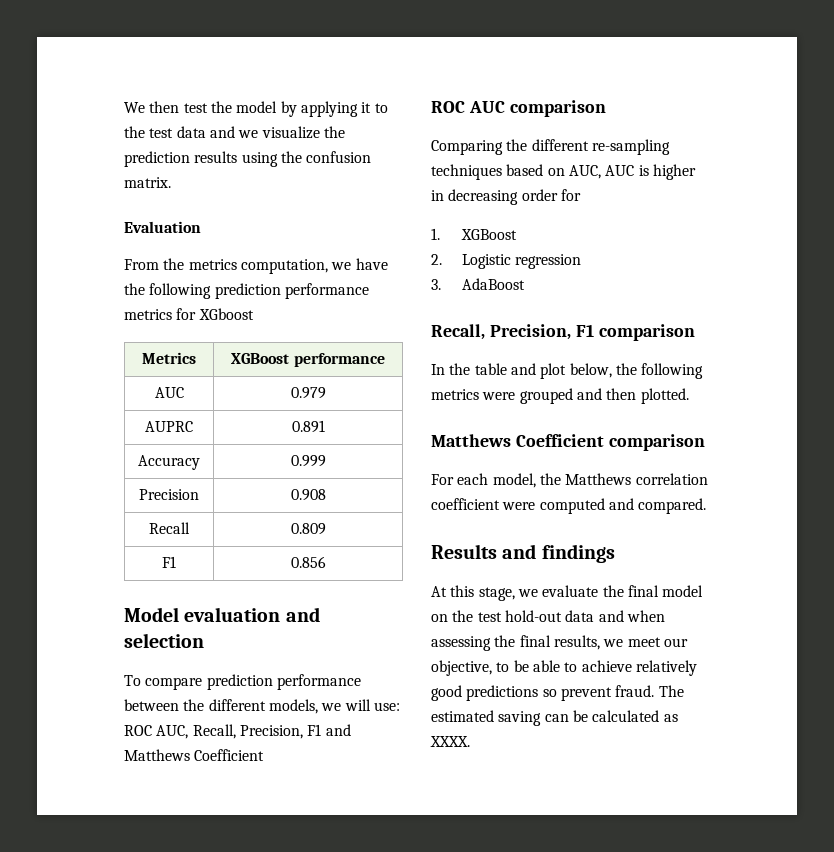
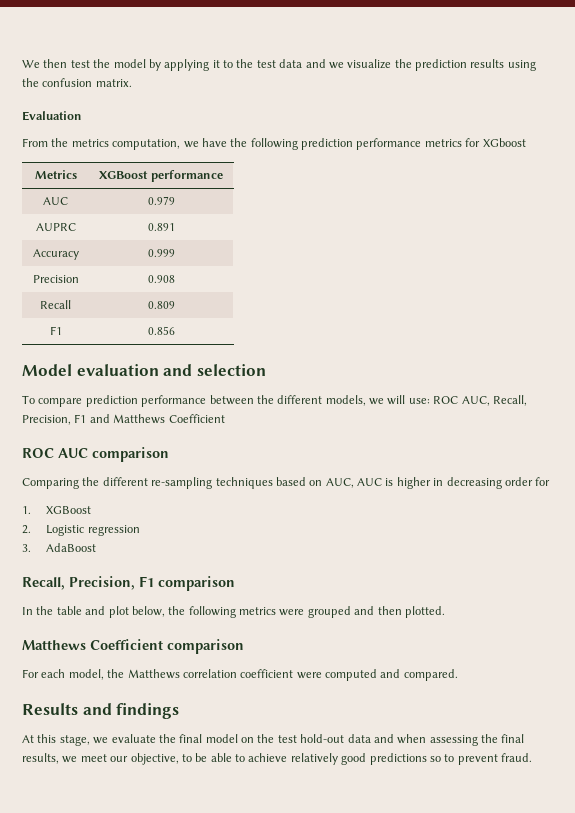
(557, 693) none -> [444,754,455,762] to
[658,685,684,697] [431,710,678,726] [430,736,470,747] The estimated saving can be calculated as XXXX. -> (532, 757) none

